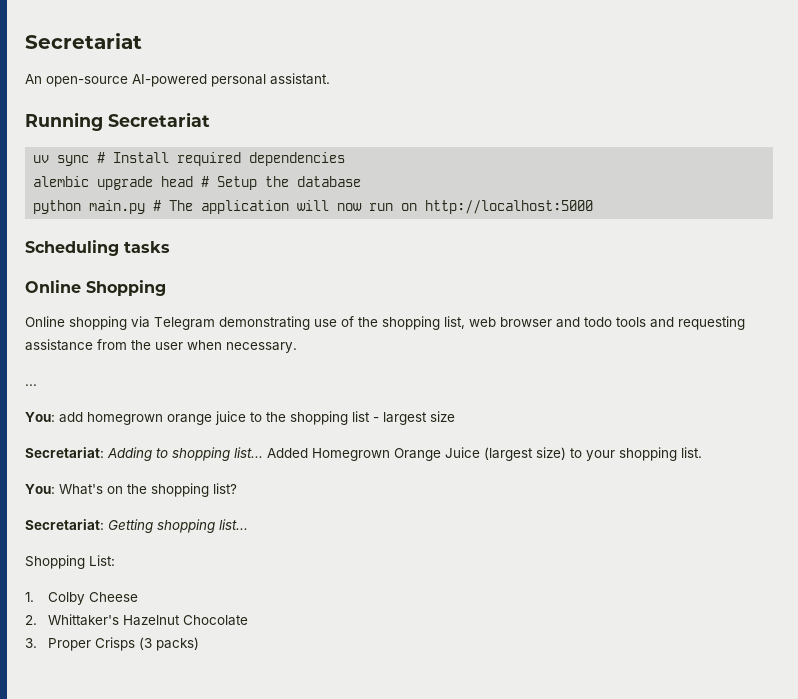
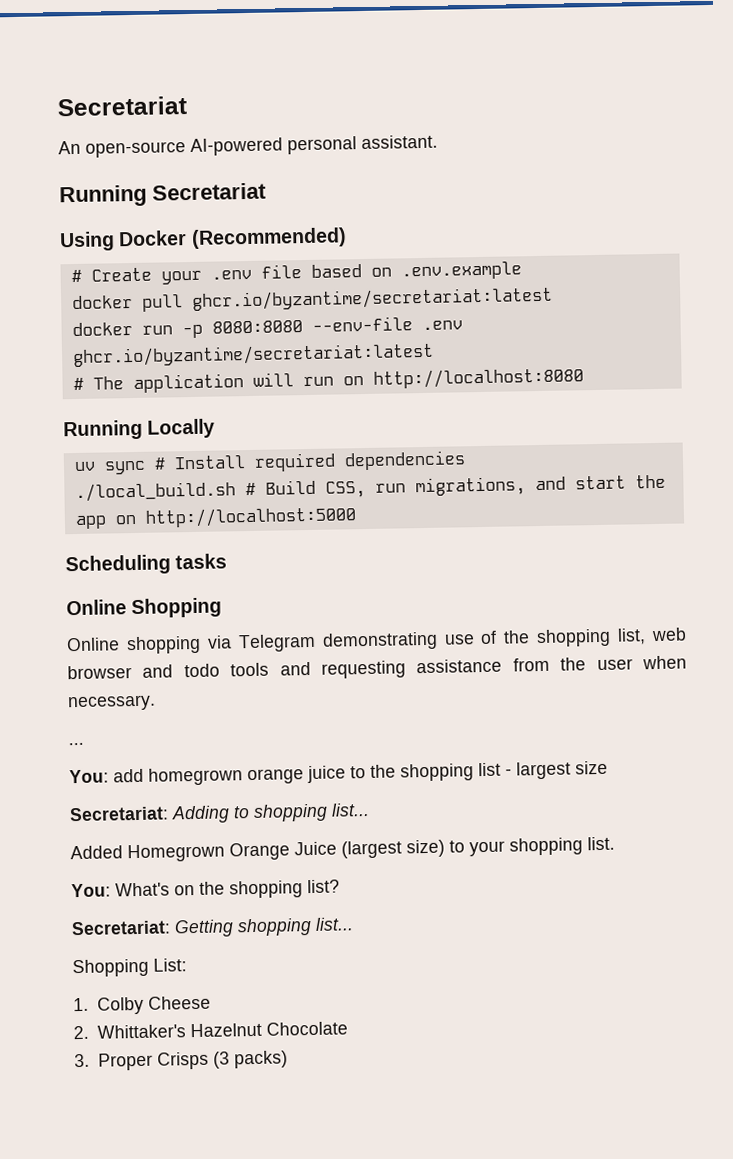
(210, 119) none -> [59,227,347,252] [70,261,522,285] [71,286,553,312] [71,316,463,339] [71,342,434,368] [72,367,584,394] [63,418,216,441] // Using Docker (Recommended) // # Create your .env file based on .env.example // docker pull ghcr.io/byzantime/secretariat:latest // docker run -p 8080:8080 --env-file .env ghcr.io/byzantime/secretariat:latest // # The application will run on http://localhost:8080 // Running Locally
[33,176,362,190] [33,200,394,214] alembic upgrade head # Setup the database // python main.py # The application will now run -> [74,474,666,503] [74,515,107,530] ./local_build.sh # Build CSS, run migrations, and start the app
(263, 452) none -> (370, 809) //

